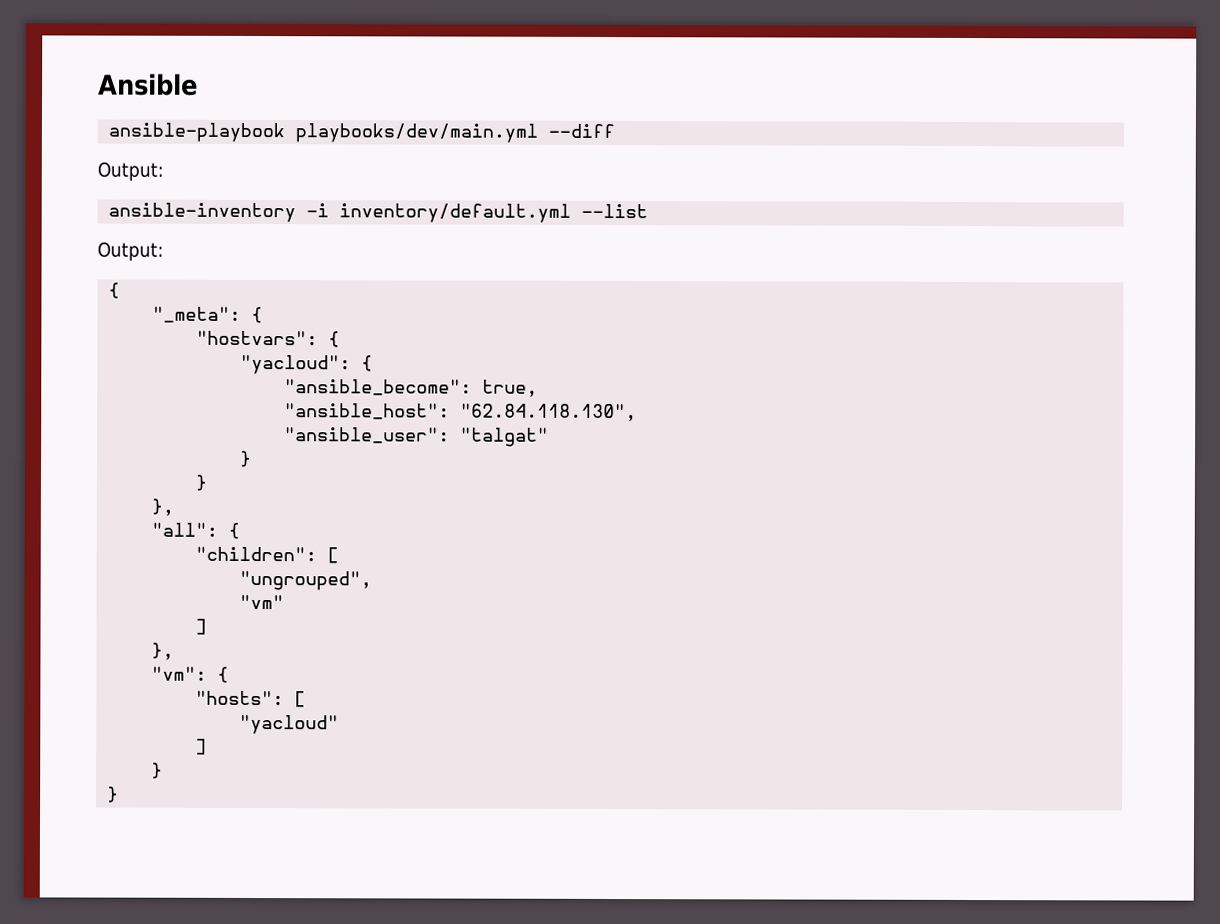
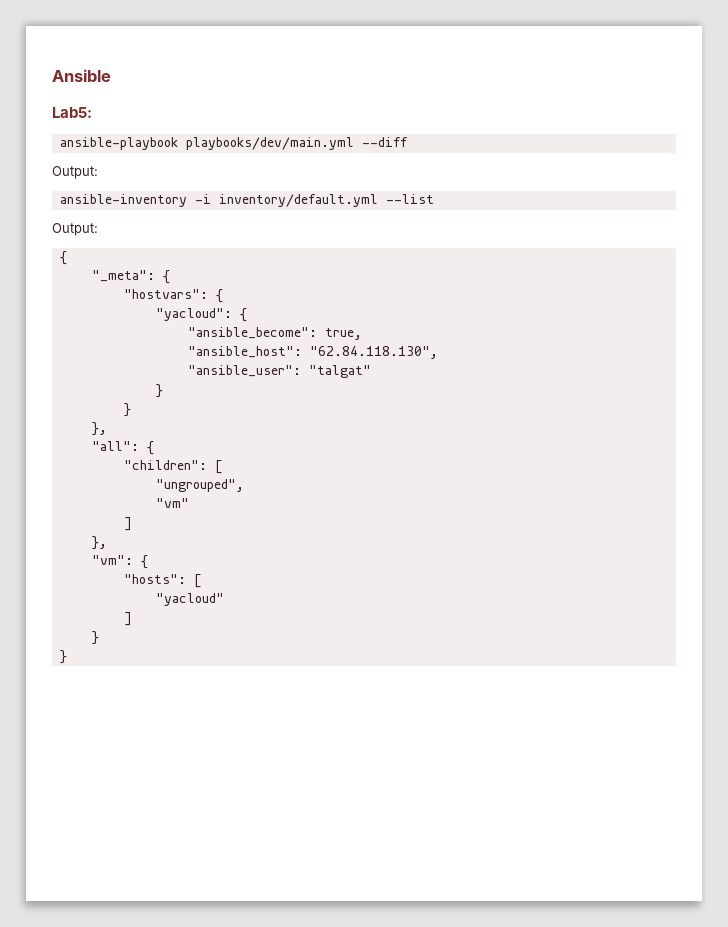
(198, 84) none -> [52,107,92,118] // Lab5:

